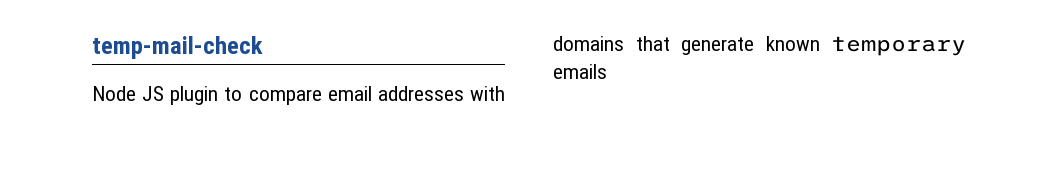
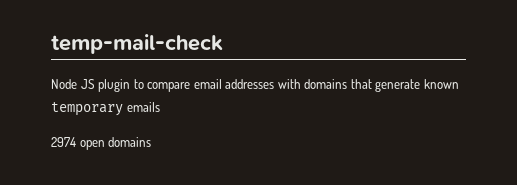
(607, 71) none -> [51,137,152,150] // 2974 open domains

